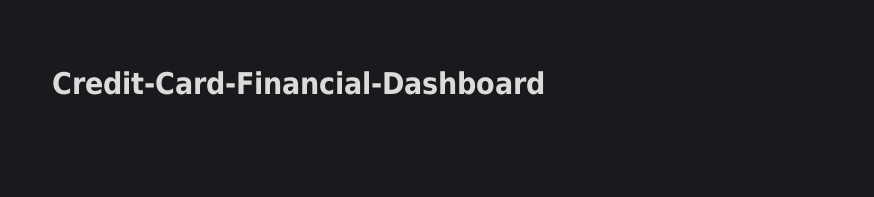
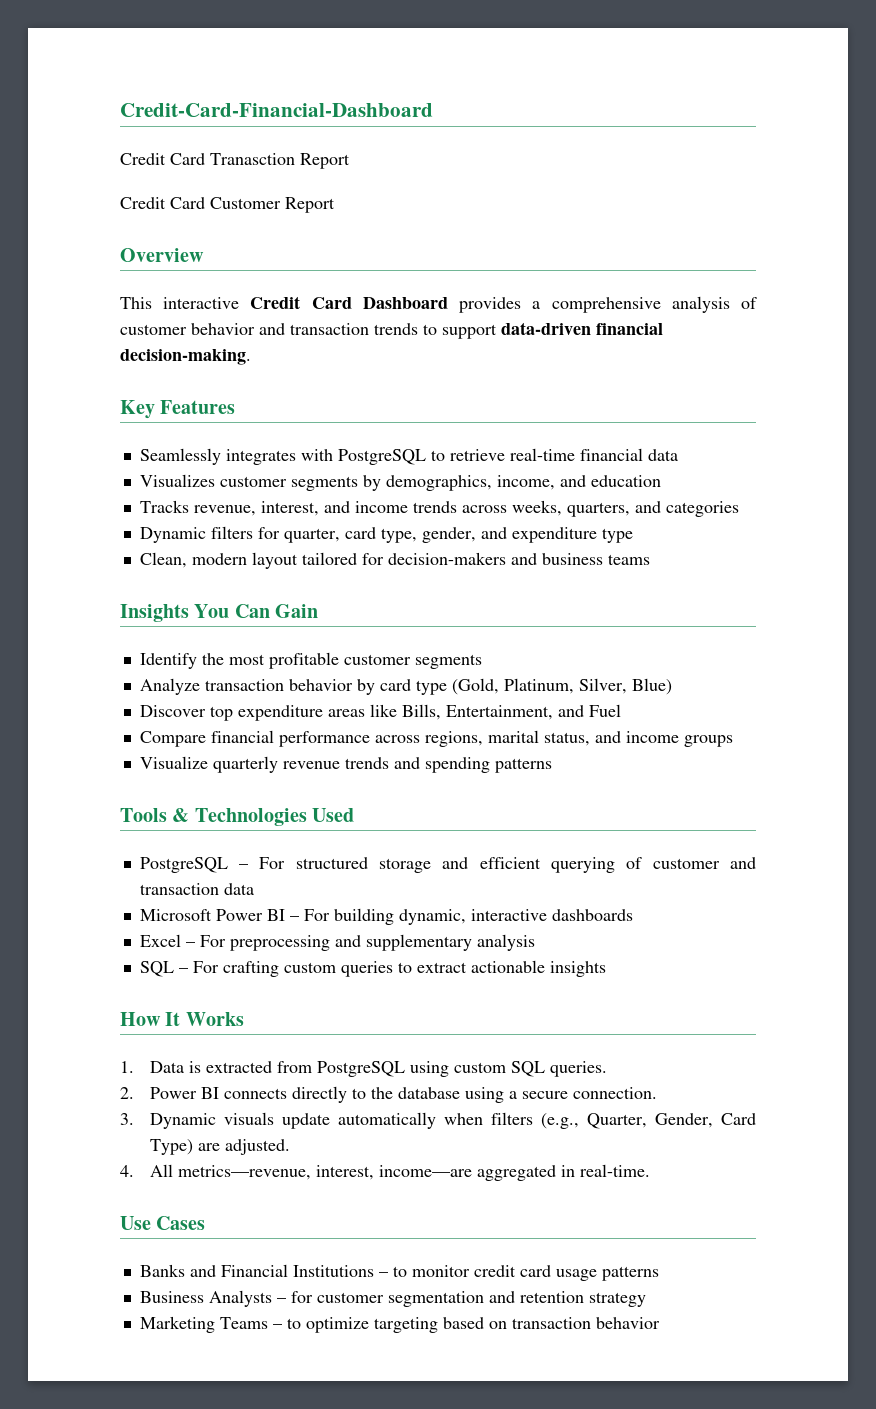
(545, 83) none -> [120,153,350,169] [120,197,335,213] [120,248,204,262] [120,296,757,313] [120,322,663,339] [120,349,251,365] [120,400,236,419] [139,448,678,465] [139,474,661,491] [139,500,739,517] [139,526,633,543] [139,552,650,569] [120,604,319,622] [139,652,482,669] [139,678,672,695] [139,704,621,721] [139,730,733,747] [139,756,552,773] [120,808,355,826] [139,857,756,873] [139,883,254,895] [139,908,633,925] [139,934,535,951] [139,960,606,977] [120,1012,244,1026] [120,1061,607,1077] [120,1086,657,1103] [120,1112,757,1129] [149,1139,290,1155] [120,1164,650,1181] [120,1216,206,1230] [139,1264,659,1281] [139,1290,646,1307] [139,1316,660,1333] // Credit Card Tranasction Report // Credit Card Customer Report // Overview // This interactive Credit Card Dashboard provides a comprehensive analysis of customer behavior and transaction trends to support data-driven financial decision-making. // Key Features // Seamlessly integrates with PostgreSQL to retrieve real-time financial data // Visualizes customer segments by demographics, income, and education // Tracks revenue, interest, and income trends across weeks, quarters, and categories // Dynamic filters for quarter, card type, gender, and expenditure type // Clean, modern layout tailored for decision-makers and business teams // Insights You Can Gain // Identify the most profitable customer segments // Analyze transaction behavior by card type (Gold, Platinum, Silver, Blue) // Discover top expenditure areas like Bills, Entertainment, and Fuel // Compare financial performance across regions, marital status, and income groups // Visualize quarterly revenue trends and spending patterns // Tools & Technologies Used // PostgreSQL – For structured storage and efficient querying of customer and transaction data // Microsoft Power BI – For building dynamic, interactive dashboards // Excel – For preprocessing and supplementary analysis // SQL – For crafting custom queries to extract actionable insights // How It Works // 1. Data is extracted from PostgreSQL using custom SQL queries. // 2. Power BI connects directly to the database using a secure connection. // 3. Dynamic visuals update automatically when filters (e.g., Quarter, Gender, Card Type) are adjusted. // 4. All metrics—revenue, interest, income—are aggregated in real-time. // Use Cases // Banks and Financial Institutions – to monitor credit card usage patterns // Business Analysts – for customer segmentation and retention strategy // Marketing Teams – to optimize targeting based on transaction behavior

